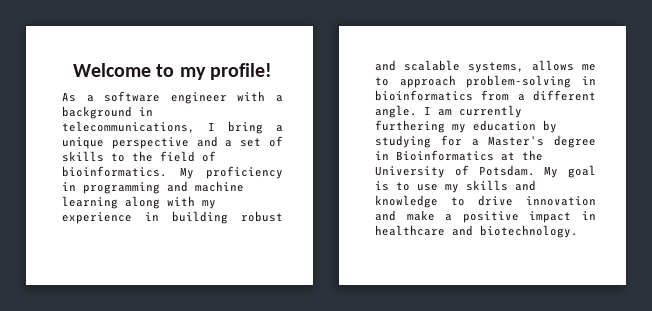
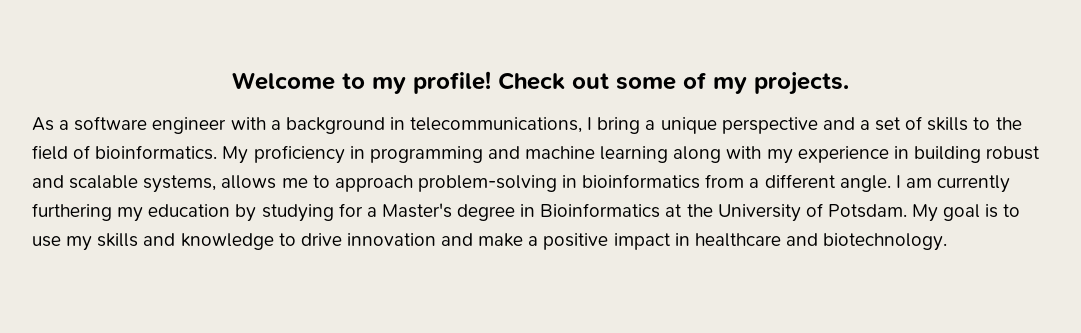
(272, 71) none -> [498,72,849,95] Check out some of my projects.

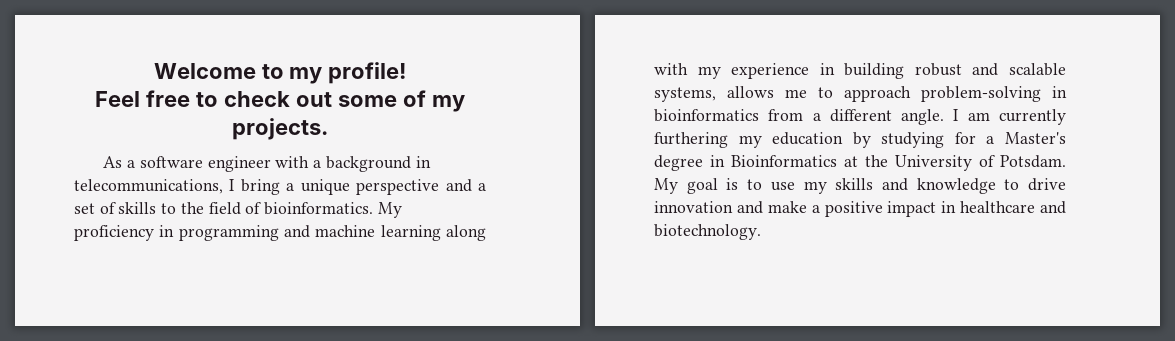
[498,72,565,90] Check -> [95,90,291,107] // Feel free to check

